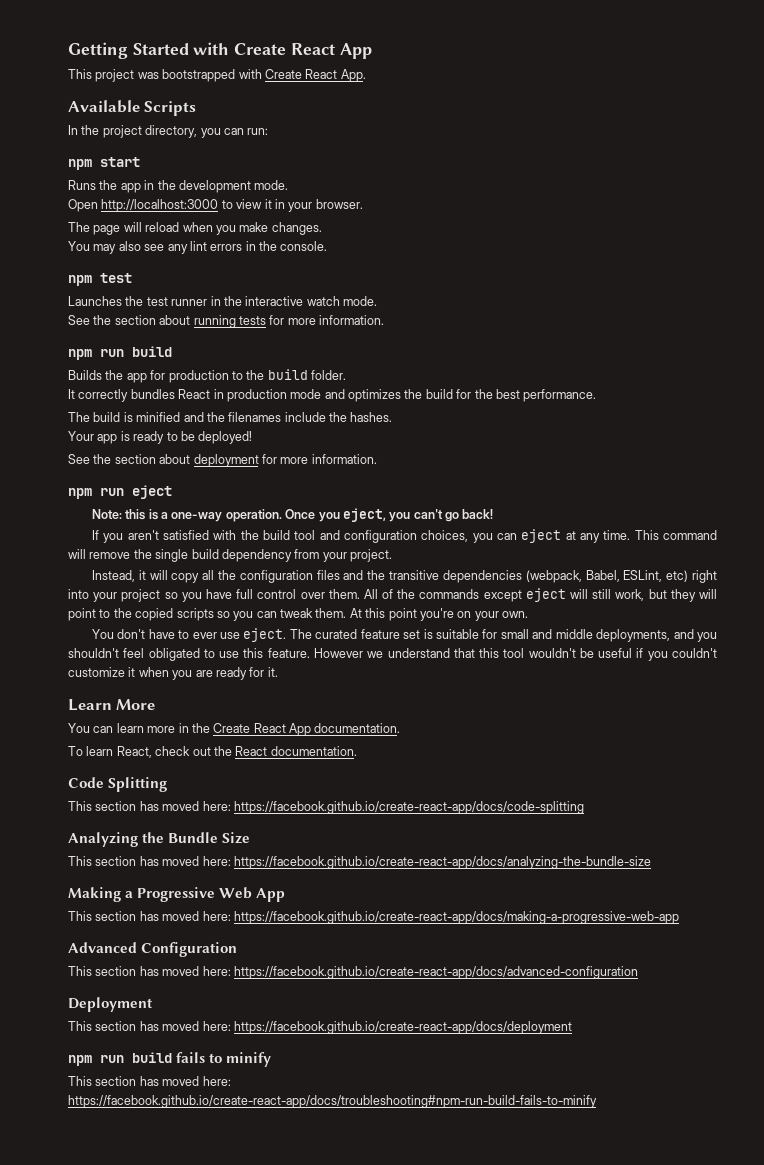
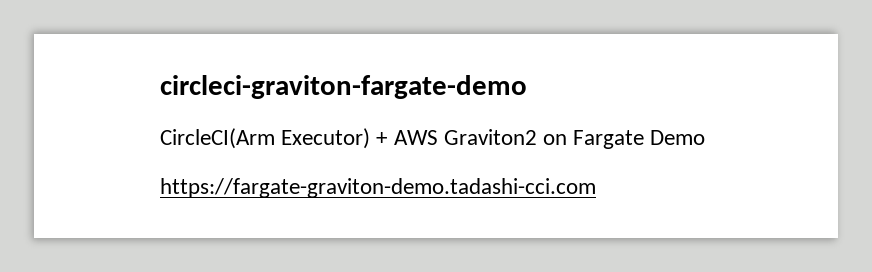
[68,42,372,59] [68,69,366,82] [68,100,197,116] [68,125,269,138] [68,157,140,170] [68,180,289,193] [68,199,363,212] [68,222,322,235] [68,241,328,254] [68,273,132,286] [68,296,377,306] [68,315,384,328] [68,346,172,360] [68,369,346,383] [68,389,597,402] [68,412,393,422] [68,431,253,444] [68,454,377,467] [68,485,172,499] [91,508,494,522] [91,529,718,543] [68,549,392,562] [91,570,717,583] [68,588,717,602] [68,608,528,621] [91,628,717,642] [68,648,718,661] [68,667,278,680] [68,699,156,711] [68,723,401,736] [68,746,357,758] [68,777,168,792] [68,801,584,814] [68,832,251,847] [68,856,651,869] [68,887,286,902] [68,911,679,924] [68,942,238,957] [68,966,638,979] [68,997,153,1012] [68,1021,572,1034] [68,1052,272,1067] [68,1076,231,1086] [68,1095,597,1108] Getting Started with Create React App // This project was bootstrapped with Create React App. // Available Scripts // In the project directory, you can run: // npm start // Runs the app in the development mode. // Open http://localhost:3000 to view it in your browser. // The page will reload when you make changes. // You may also see any lint errors in the console. // npm test // Launches the test runner in the interactive watch mode. // See the section about running tests for more information. // npm run build // Builds the app for production to the build folder. // It correctly bundles React in production mode and optimizes the build for the best performance. // The build is minified and the filenames include the hashes. // Your app is ready to be deployed! // See the section about deployment for more information. // npm run eject // Note: this is a one-way operation. Once you eject, you can't go back! // If you aren't satisfied with the build tool and configuration choices, you can eject at any time. This command will remove the single build dependency from your project. // Instead, it will copy all the configuration files and the transitive dependencies (webpack, Babel, ESLint, etc) right into your project so you have full control over them. All of the commands except eject will still work, but they will point to the copied scripts so you can tweak them. At this point you're on your own. // You don't have to ever use eject. The curated feature set is suitable for small and middle deployments, and you shouldn't feel obligated to use this feature. However we understand that this tool wouldn't be useful if you couldn't customize it when you are ready for it. // Learn More // You can learn more in the Create React App documentation. // To learn React, check out the React documentation. // Code Splitting // This section has moved here: https://facebook.github.io/create-react-app/docs/code-splitting // Analyzing the Bundle Size // This section has moved here: https://facebook.github.io/create-react-app/docs/analyzing-the-bundle-size // Making a Progressive Web App // This section has moved here: https://facebook.github.io/create-react-app/docs/making-a-progressive-web-app // Advanced Configuration // This section has moved here: https://facebook.github.io/create-react-app/docs/advanced-configuration // Deployment // This section has moved here: https://facebook.github.io/create-react-app/docs/deployment // npm run build fails to minify // This section has moved here: https://facebook.github.io/create-react-app/docs/troubleshooting#npm-run-build-fails-to-minify -> [160,75,527,99] [160,128,706,149] [160,178,596,198] circleci-graviton-fargate-demo // CircleCI(Arm Executor) + AWS Graviton2 on Fargate Demo // https://fargate-graviton-demo.tadashi-cci.com

